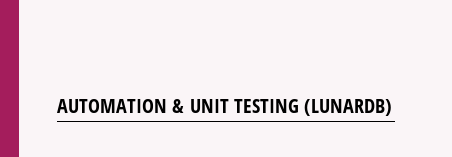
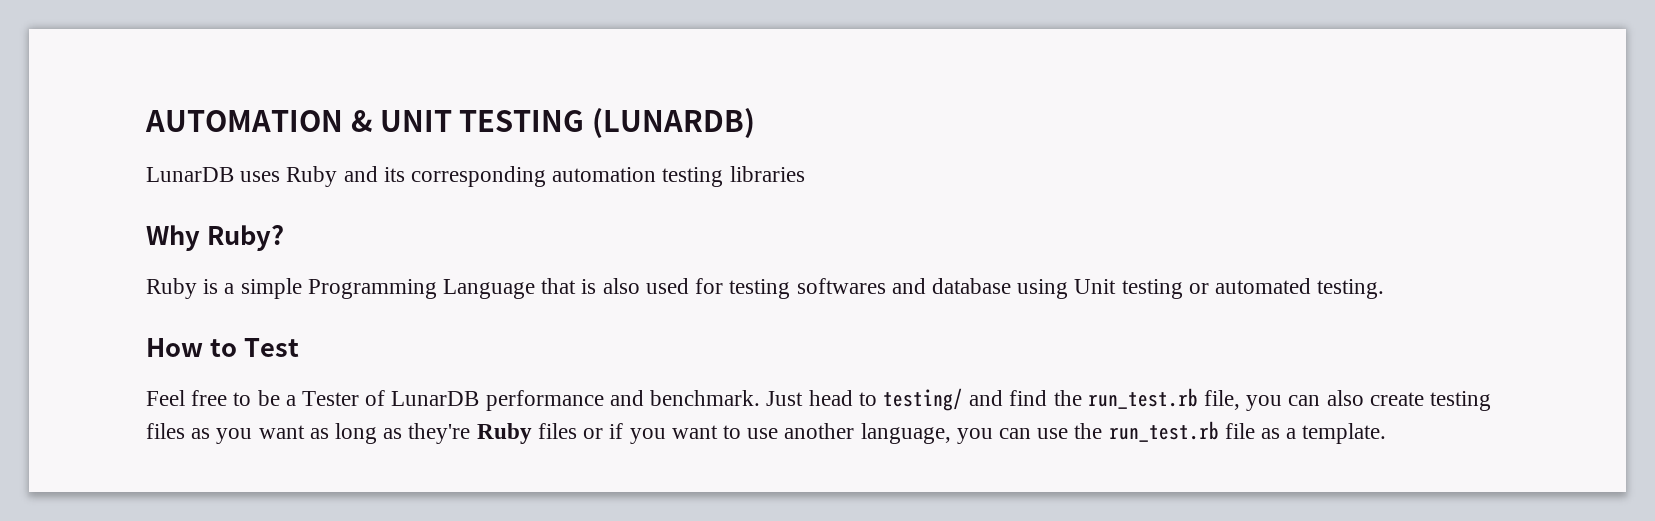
(393, 107) none -> [146,166,805,187] [146,224,284,251] [146,278,1385,299] [146,338,299,357] [146,388,1492,411] [146,421,1387,444] // LunarDB uses Ruby and its corresponding automation testing libraries // Why Ruby? // Ruby is a simple Programming Language that is also used for testing softwares and database using Unit testing or automated testing. // How to Test // Feel free to be a Tester of LunarDB performance and benchmark. Just head to testing/ and find the run_test.rb file, you can also create testing files as you want as long as they're Ruby files or if you want to use another language, you can use the run_test.rb file as a template.

